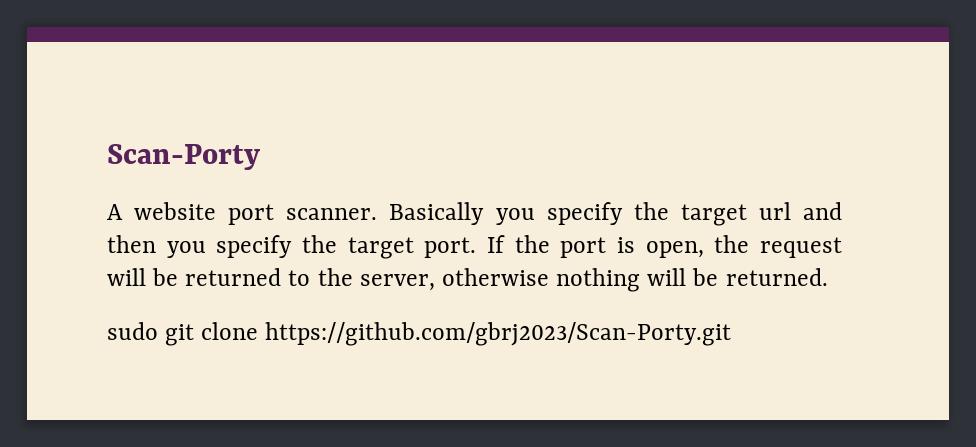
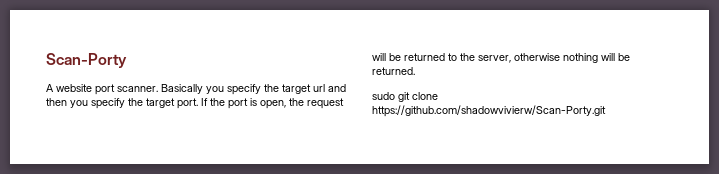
[265,322,732,346] https://github.com/gbrj2023/Scan-Porty.git -> [372,105,606,117] https://github.com/shadowvivierw/Scan-Porty.git

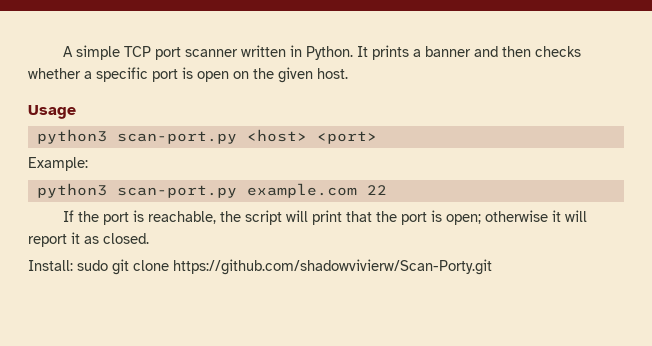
[46,53,127,68] [46,84,346,95] [46,98,344,109] [372,53,630,63] [372,67,415,75] Scan-Porty // A website port scanner. Basically you specify the target url and then you specify the target port. If the port is open, the request will be returned to the server, otherwise nothing will be returned. // -> [62,45,581,60] [28,67,348,83] [28,105,76,119] [36,129,377,144] [28,157,88,171] [36,183,387,198] [62,210,587,225] [28,232,149,247] [28,260,73,271] A simple TCP port scanner written in Python. It prints a banner and then checks whether a specific port is open on the given host. // Usage // python3 scan-port.py <host> <port> // Example: // python3 scan-port.py example.com 22 // If the port is reachable, the script will print that the port is open; otherwise it will report it as closed. // Install:

